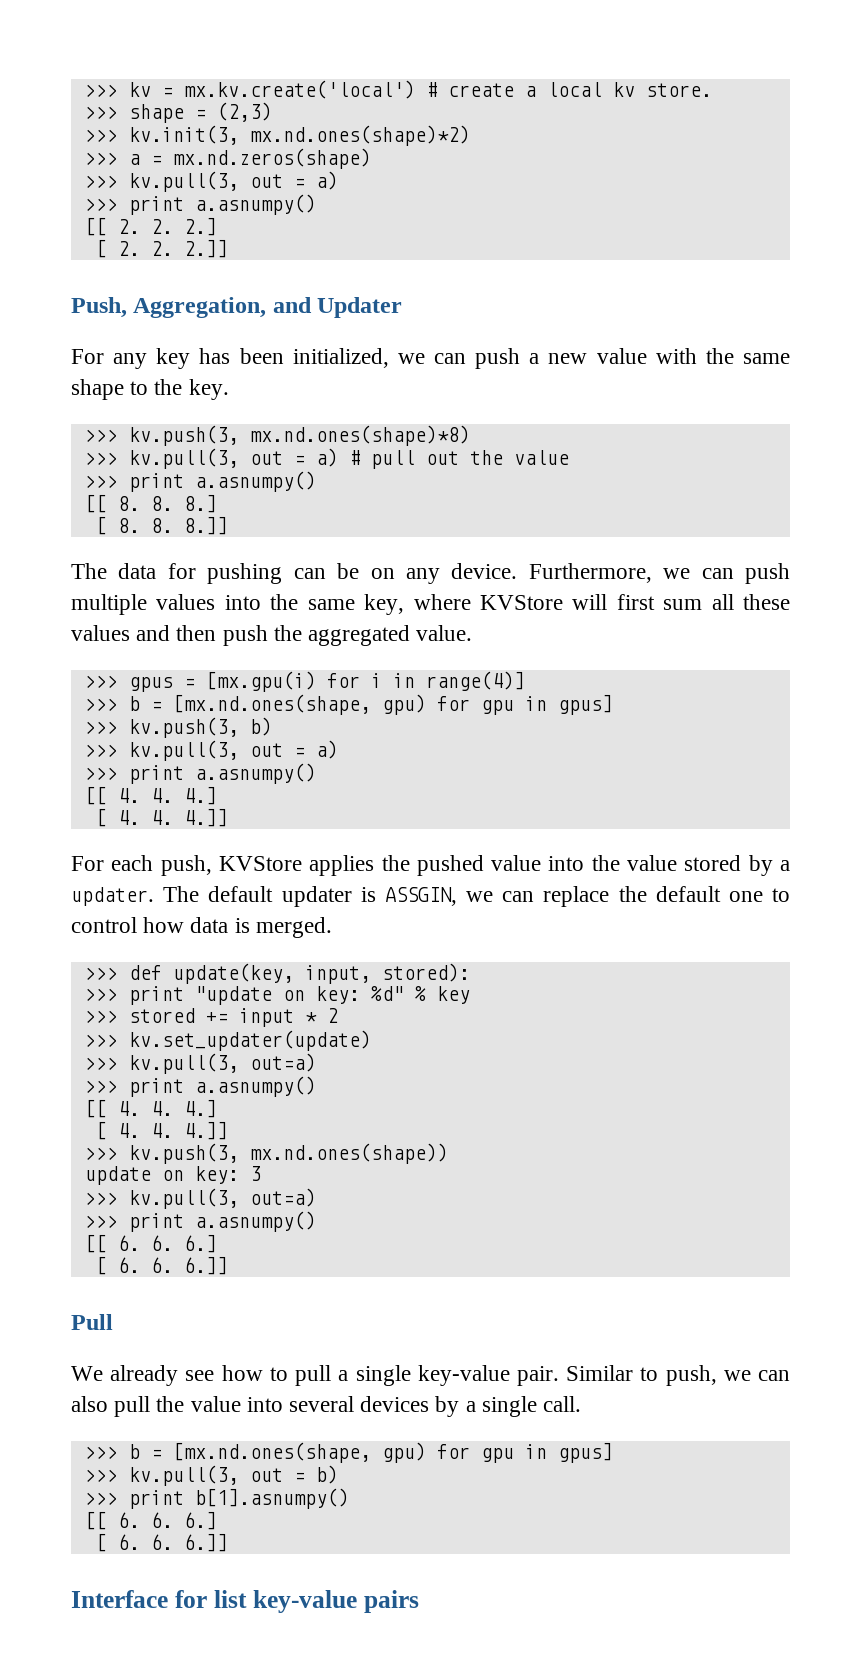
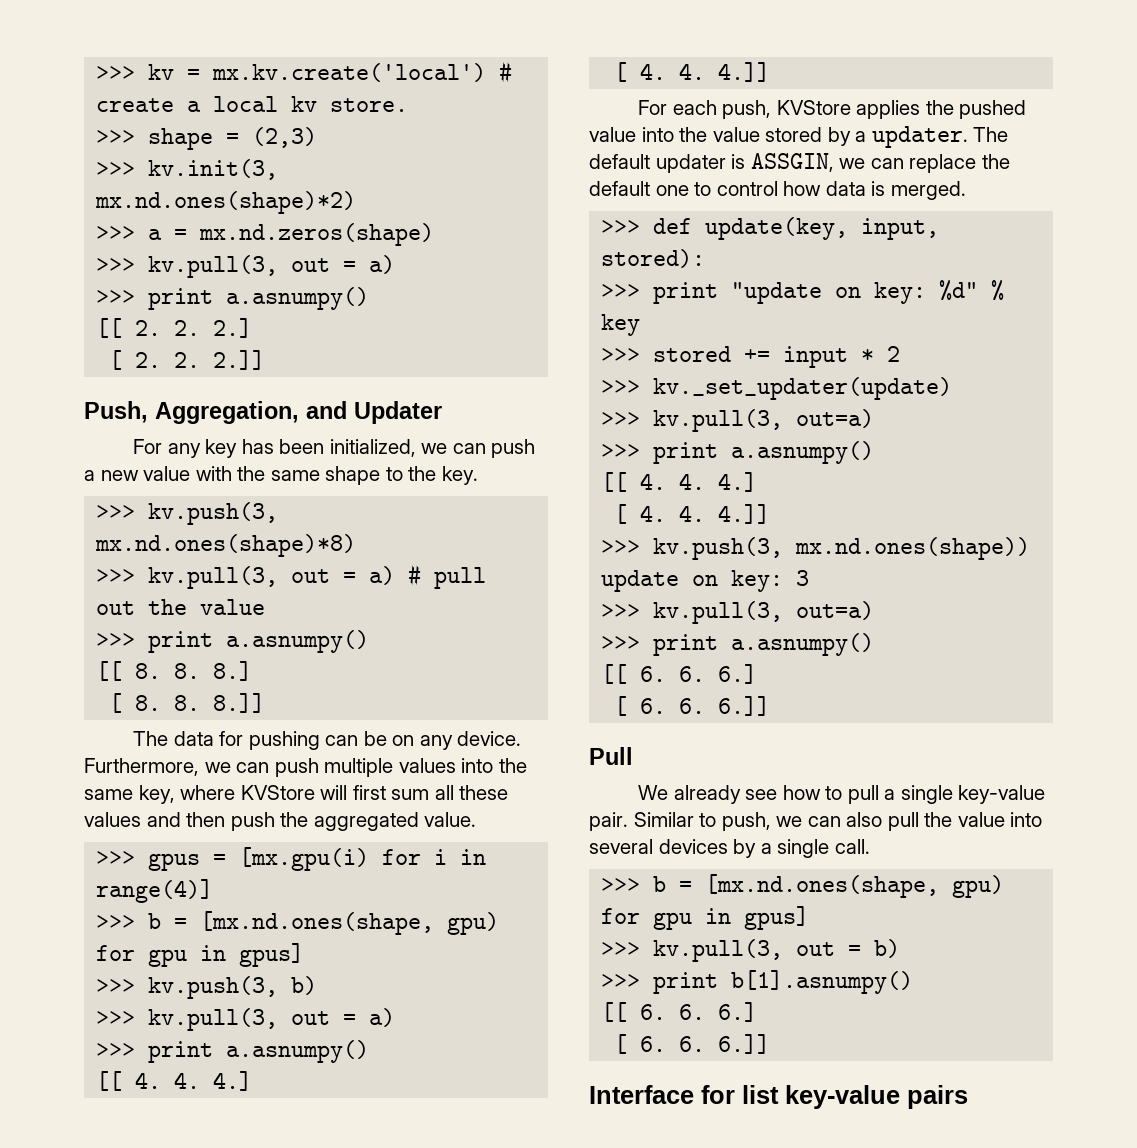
[128,1030,371,1051] kv.set_updater(update) -> [653,377,953,400] kv._set_updater(update)

